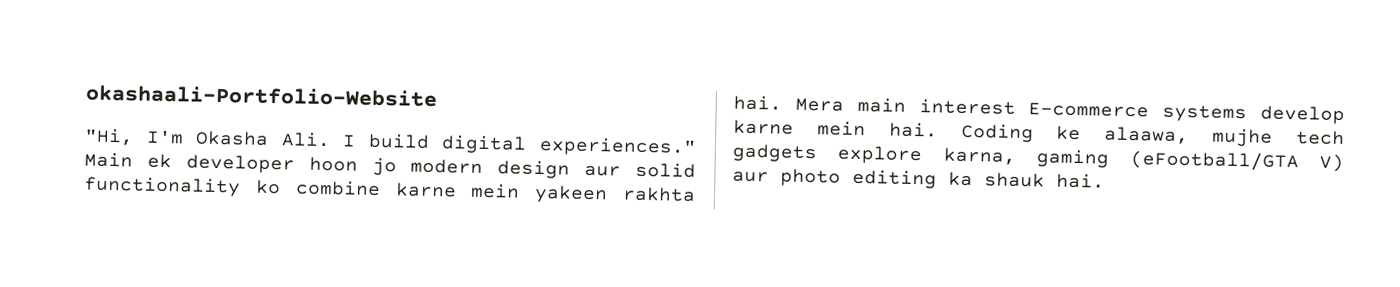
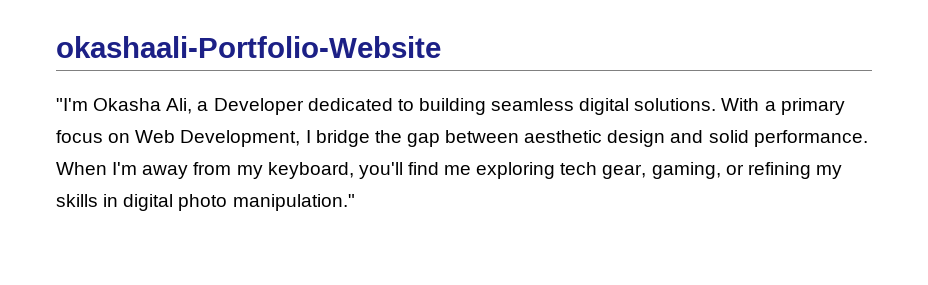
[84,128,697,157] [84,152,696,179] [83,176,696,204] [733,95,1345,125] [733,119,1345,147] [732,143,1344,173] [732,168,1105,189] "Hi, I'm Okasha Ali. I build digital experiences." Main ek developer hoon jo modern design aur solid functionality ko combine karne mein yakeen rakhta hai. Mera main interest E-commerce systems develop karne mein hai. Coding ke alaawa, mujhe tech gadgets explore karna, gaming (eFootball/GTA V) aur photo editing ka shauk hai. -> [56,98,845,115] [56,130,868,147] [56,162,842,179] [56,194,355,211] "I'm Okasha Ali, a Developer dedicated to building seamless digital solutions. With a primary focus on Web Development, I bridge the gap between aesthetic design and solid performance. When I'm away from my keyboard, you'll find me exploring tech gear, gaming, or refining my skills in digital photo manipulation."

